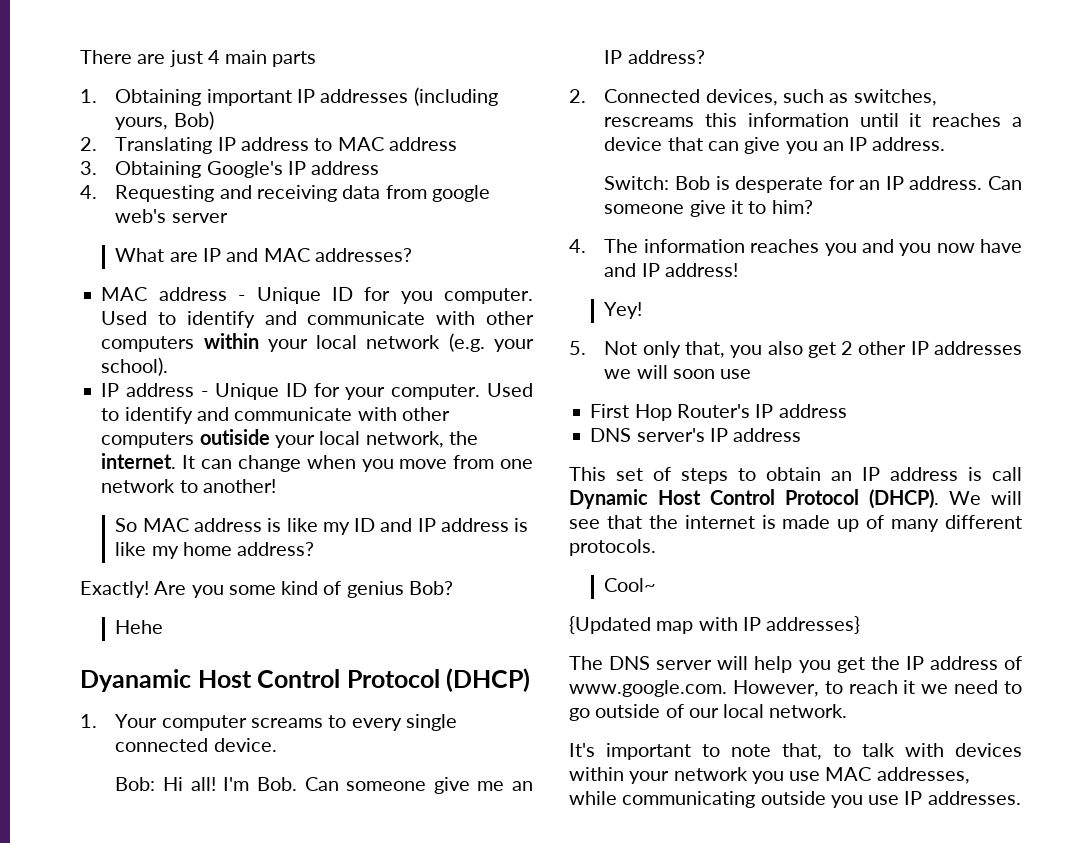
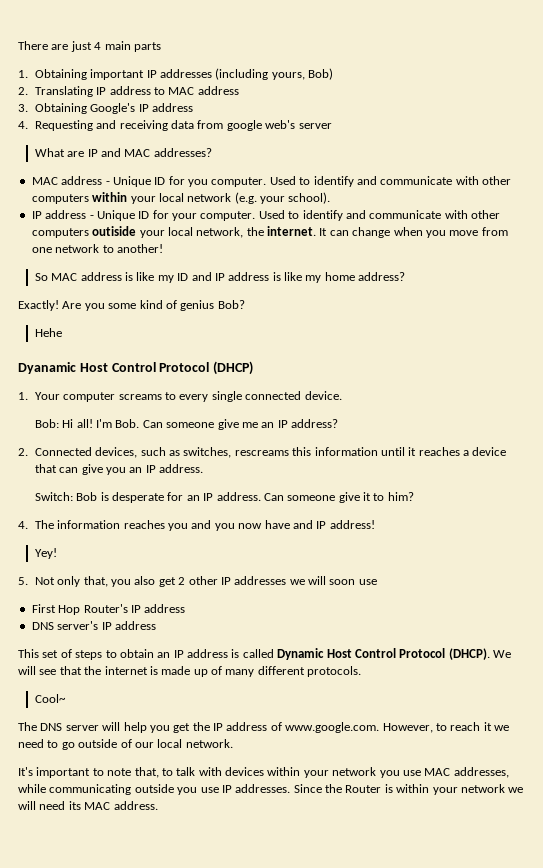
[992,467,1022,481] call -> [242,649,274,658] called
[569,616,861,634] // {Updated map with IP addresses} -> (66, 698) none
(1021, 798) none -> [293,784,524,795] [18,801,158,810] Since the Router is within your network we will need its MAC address.

